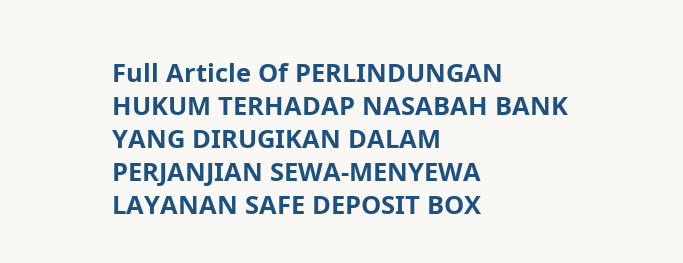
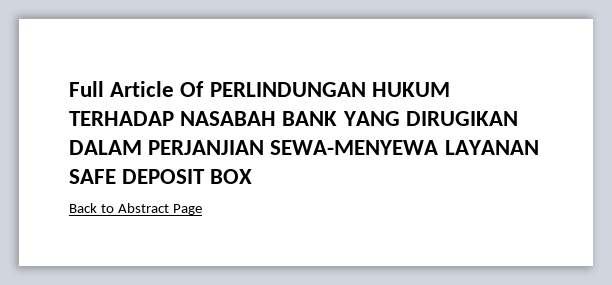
(482, 205) none -> [69,203,202,215] // Back to Abstract Page

